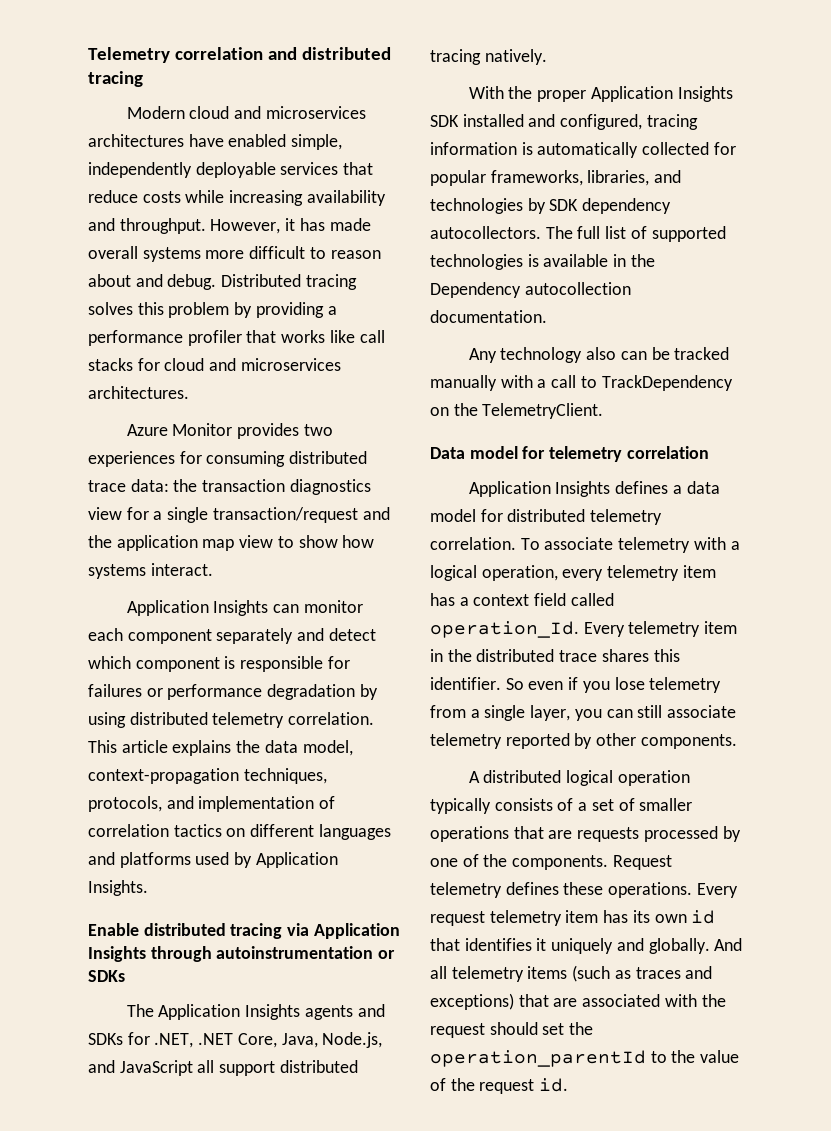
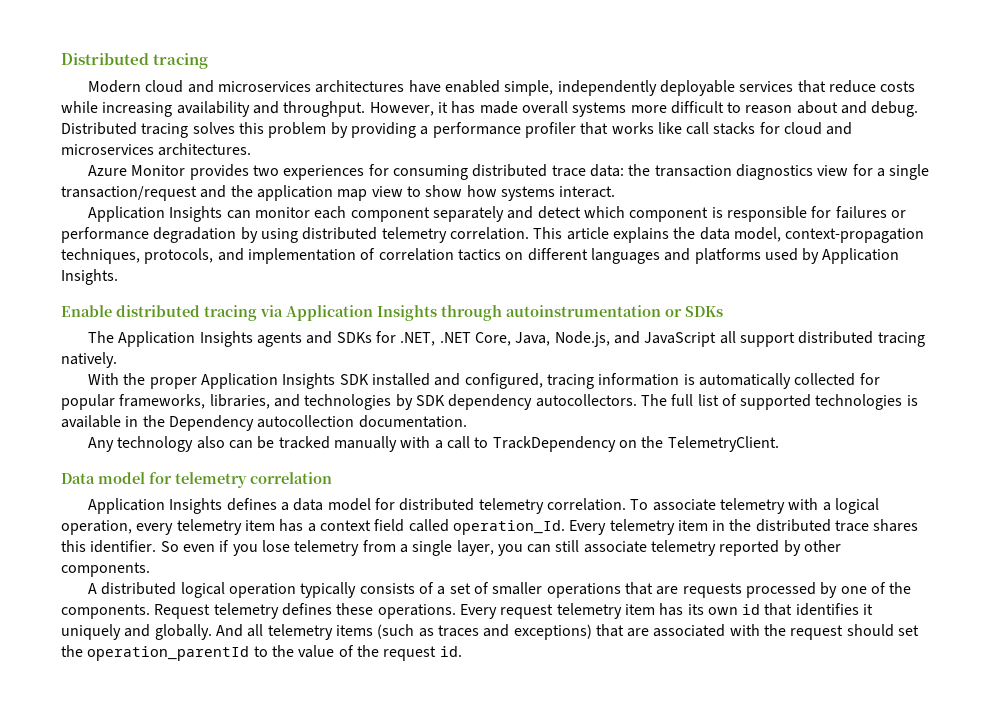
[88,47,391,63] Telemetry correlation and distributed -> [61,53,149,65] Distributed

